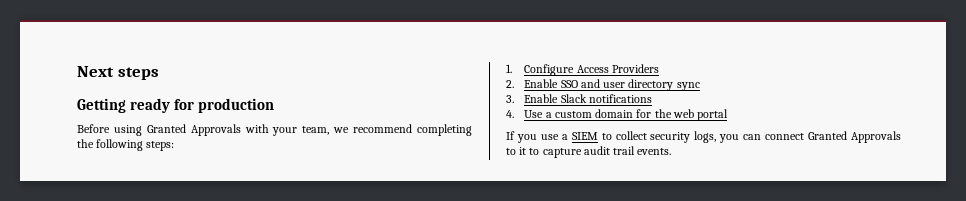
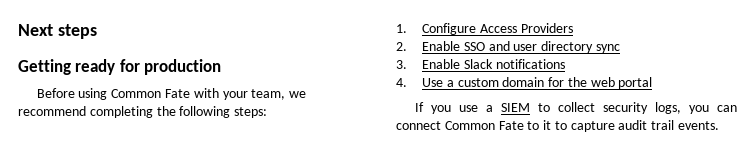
[146,124,241,136] Granted Approvals -> [111,89,190,98] Common Fate
[808,131,901,143] Granted Approvals -> [444,121,524,130] Common Fate

